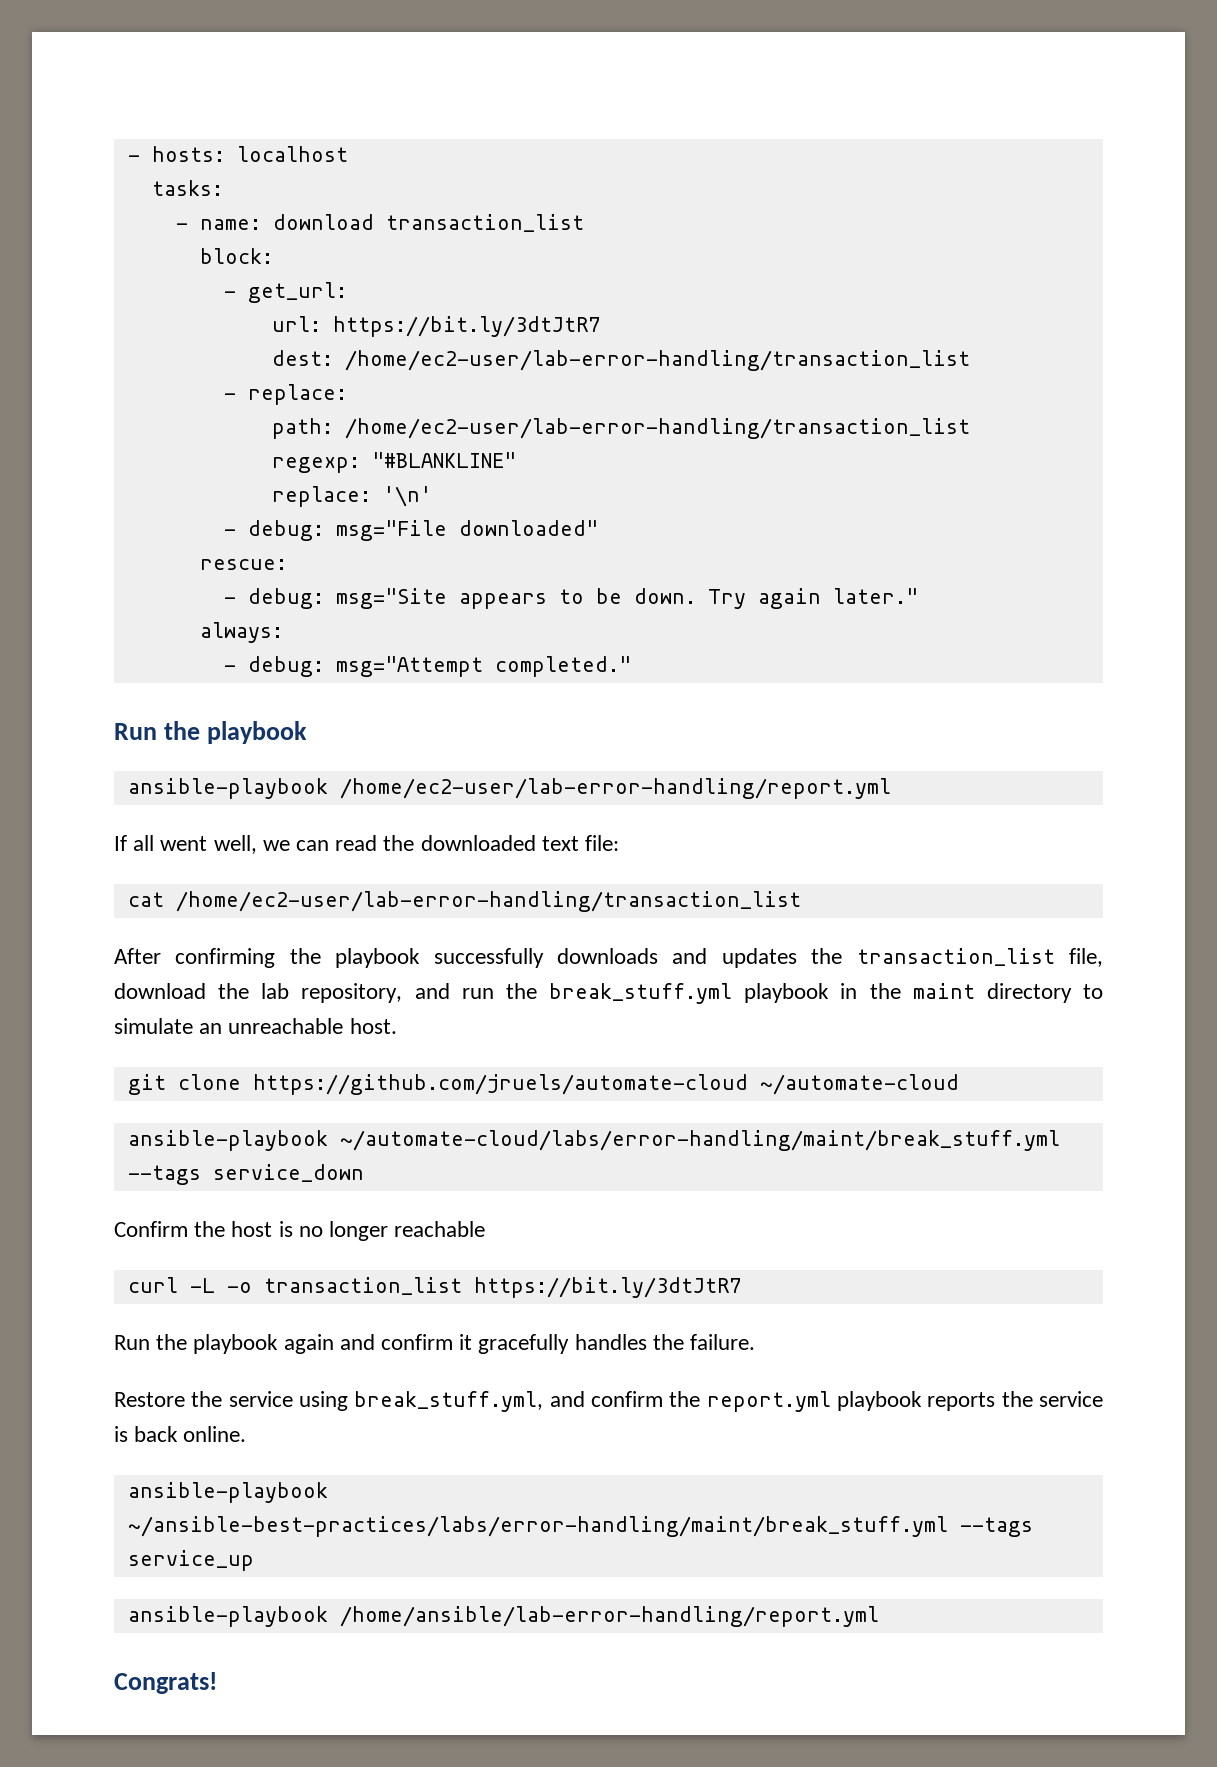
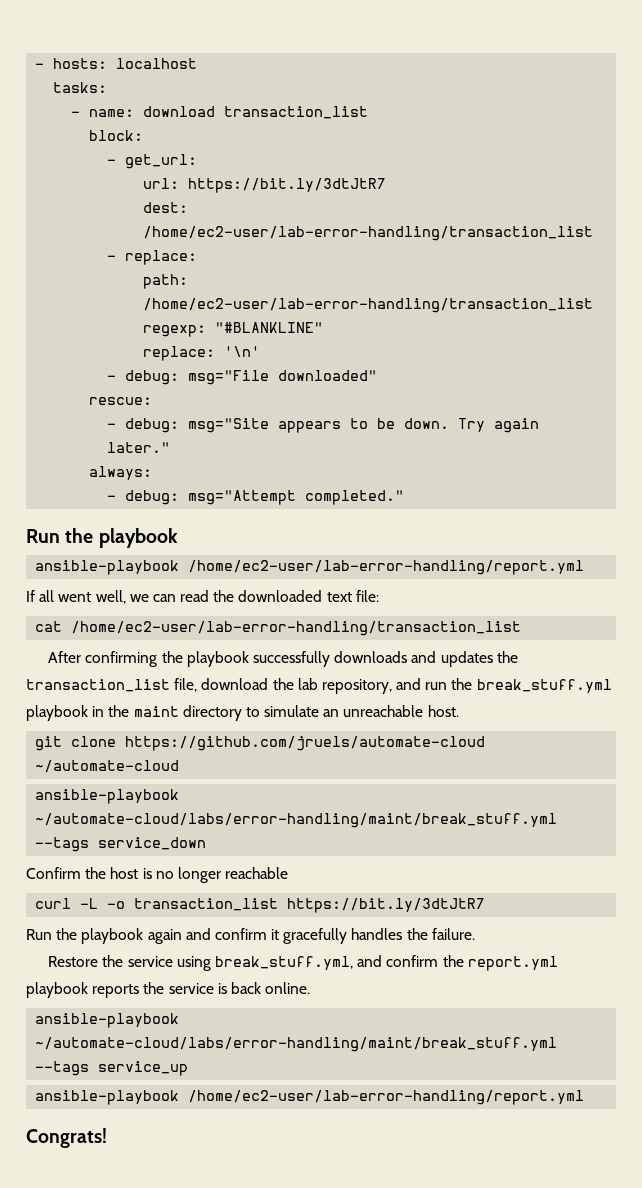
[127,1516,948,1537] ~/ansible-best-practices/labs/error-handling/maint/break_stuff.yml -> [35,1037,558,1052] ~/automate-cloud/labs/error-handling/maint/break_stuff.yml
[339,1606,879,1627] /home/ansible/lab-error-handling/report.yml -> [188,1090,585,1105] /home/ec2-user/lab-error-handling/report.yml

